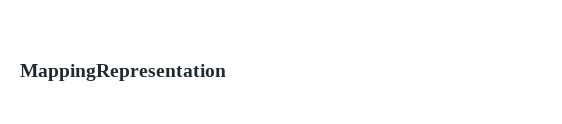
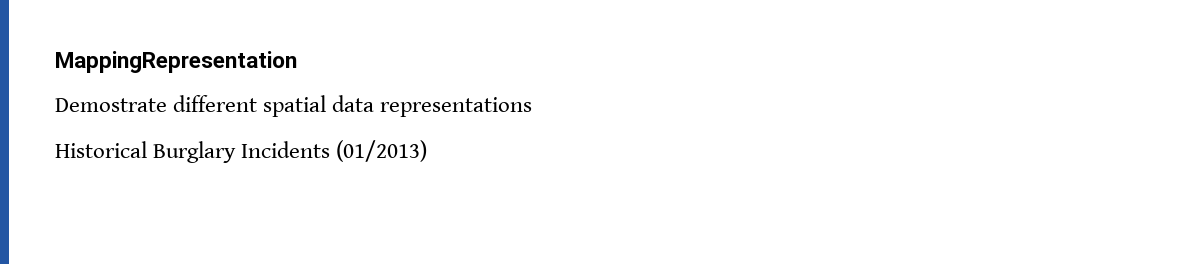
(226, 72) none -> [55,95,533,117] [55,140,428,163] // Demostrate different spatial data representations // Historical Burglary Incidents (01/2013)

